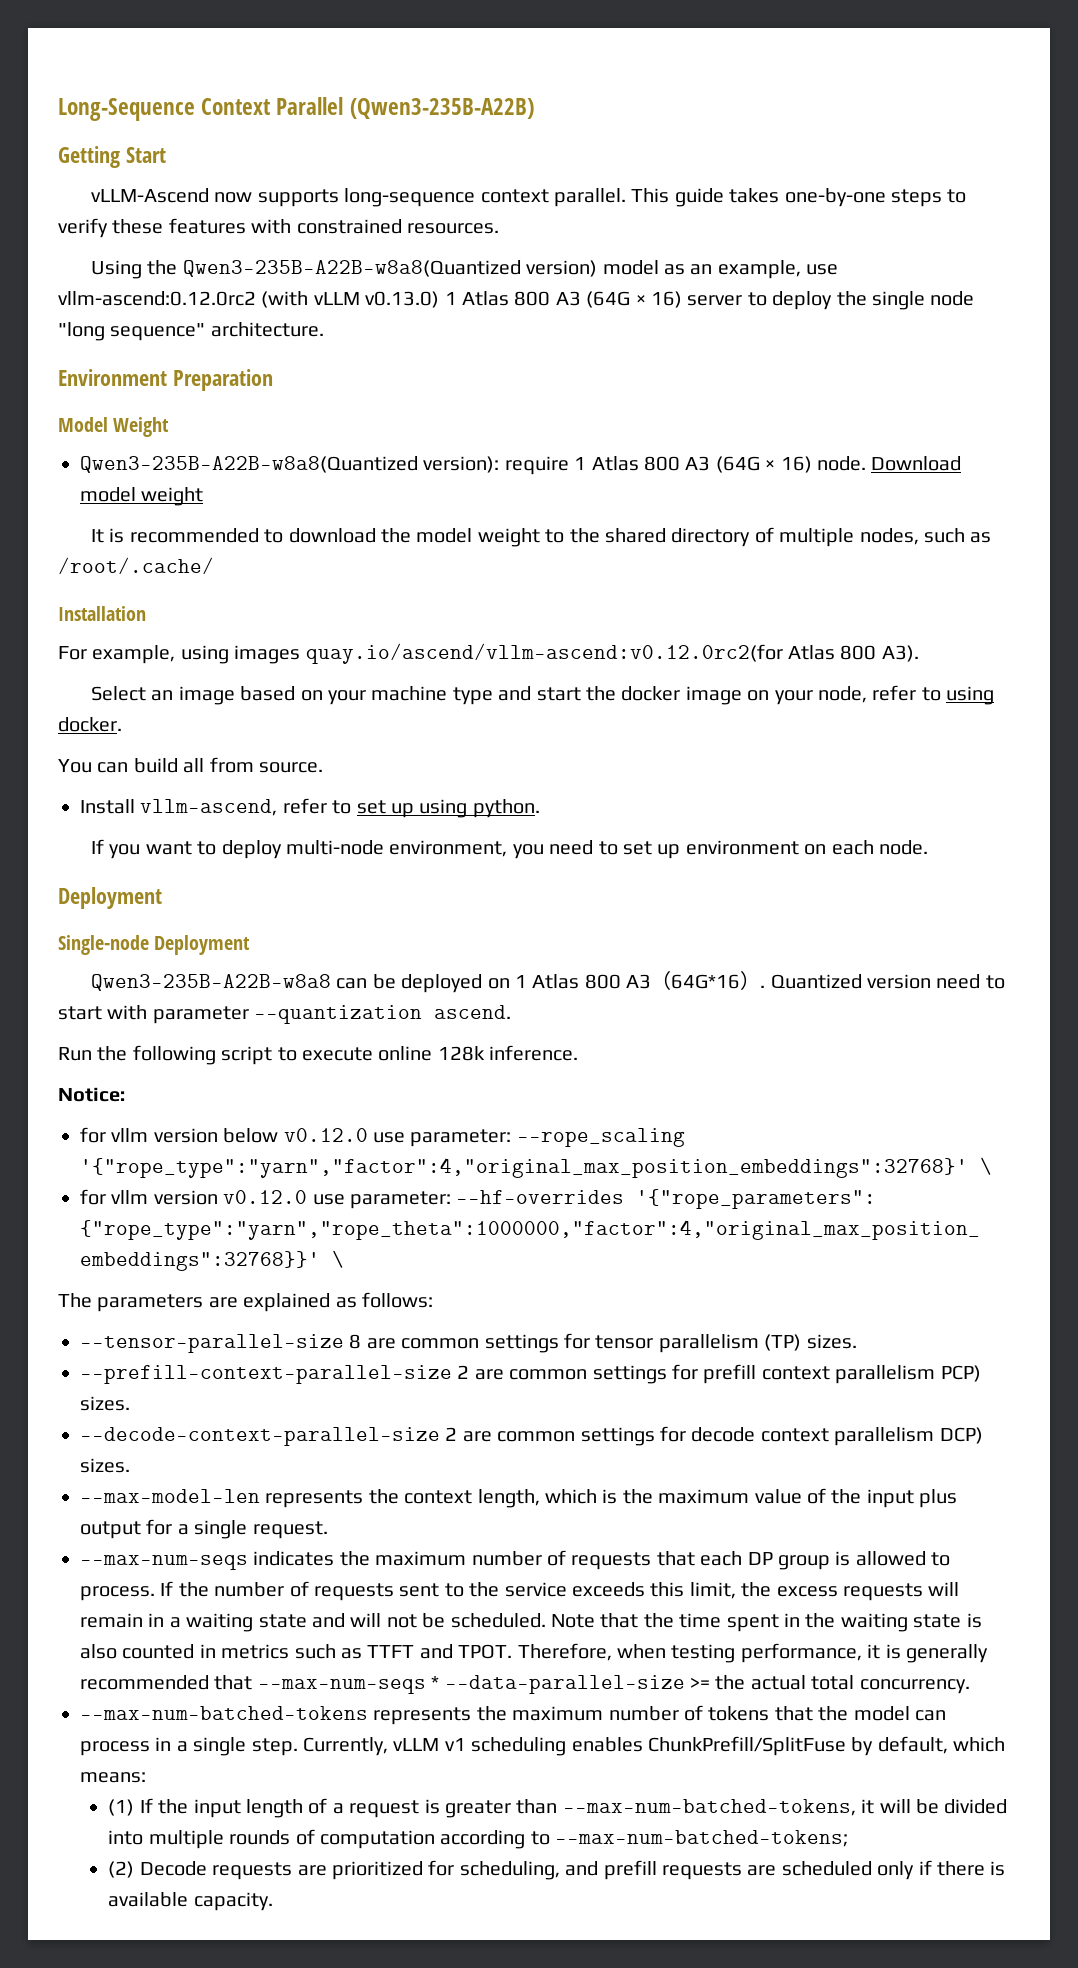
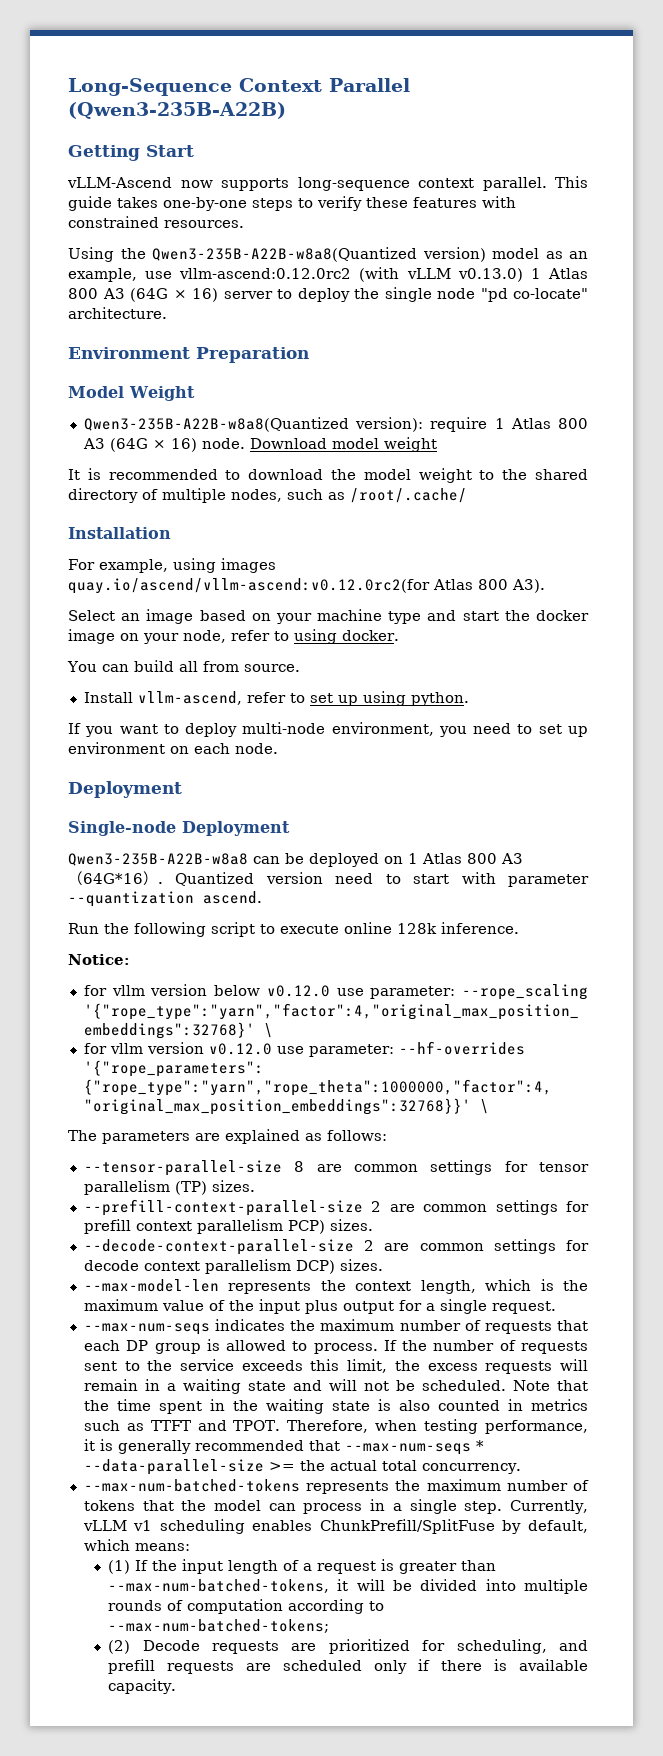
[58,322,206,341] "long sequence" -> [480,288,588,302] "pd co-locate"

